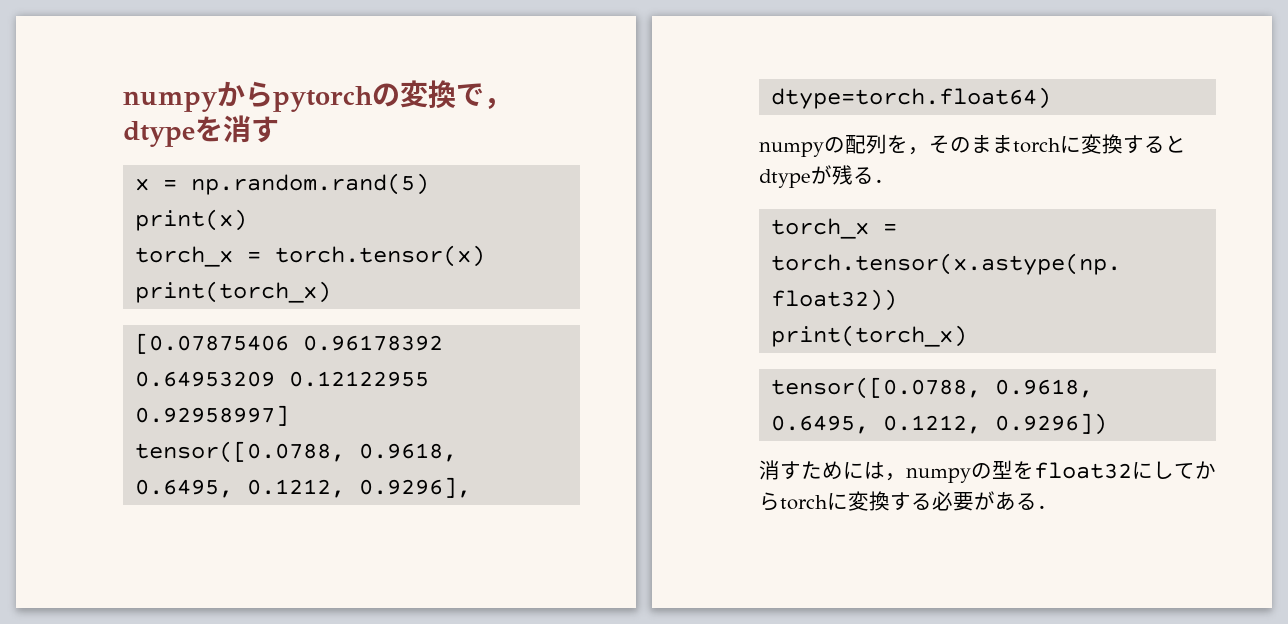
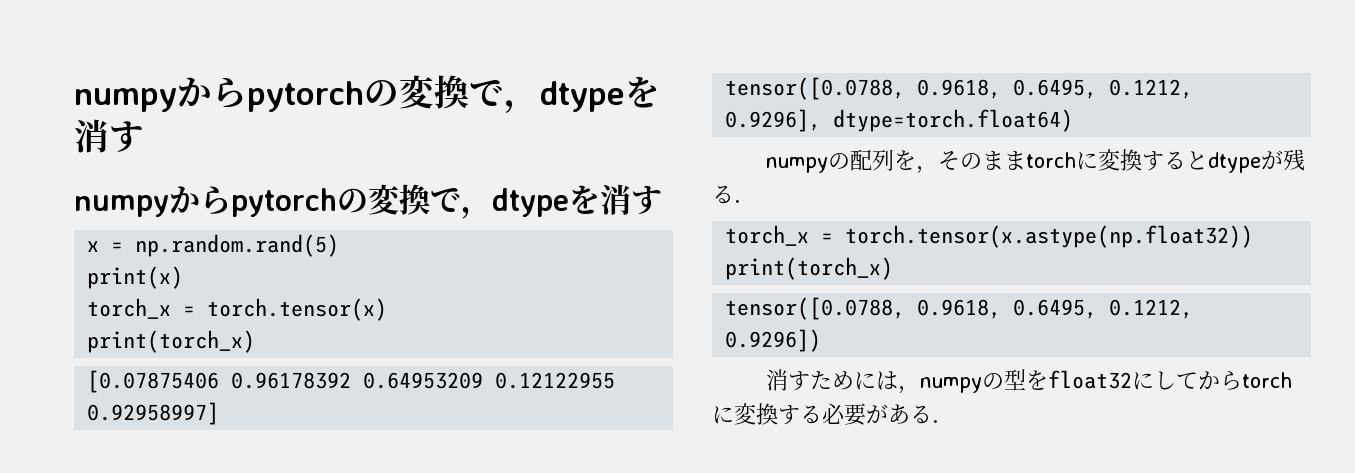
[123,80,512,112] [123,115,279,147] numpyからpytorchの変換で，dtypeを消す -> [74,75,660,114] [74,119,144,153] [74,184,662,219] numpyからpytorchの変換で，dtypeを消す // numpyからpytorchの変換で，dtypeを消す

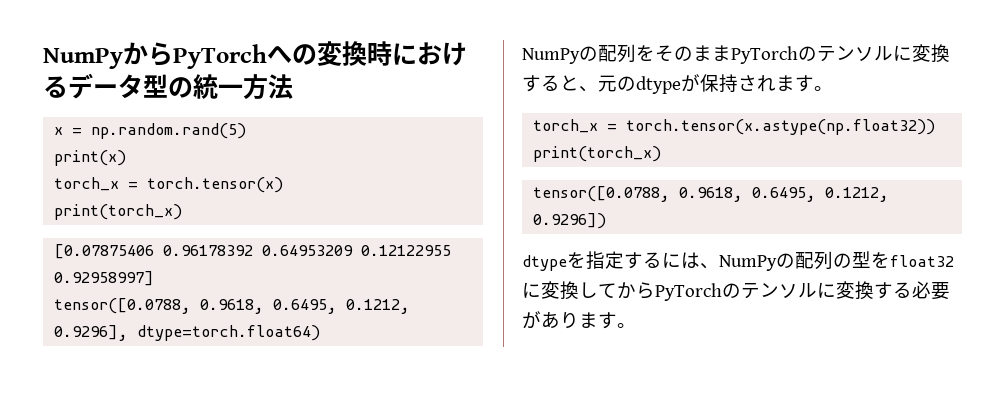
[74,75,660,114] [74,119,144,153] [74,184,662,219] numpyからpytorchの変換で，dtypeを消す // numpyからpytorchの変換で，dtypeを消す -> [43,41,467,69] [43,73,293,100] NumPyからPyTorchへの変換時におけるデータ型の統一方法
[766,157,829,173] numpy -> [522,48,580,64] NumPy
[916,166,939,174] ， -> (655, 53) none
[1026,149,1306,173] [712,185,756,204] torchに変換するとdtypeが残る． -> [731,44,950,64] [522,74,833,94] PyTorchのテンソルに変換すると、元のdtypeが保持されます。
[766,369,983,394] 消すためには，numpy -> [522,251,833,271] dtypeを指定するには、NumPyの配列
(1155, 380) none -> [541,281,579,300] 変換
[1242,372,1293,388] torch -> [655,282,817,301] PyTorchのテンソル
[910,405,954,424] る． -> [560,312,636,329] ります。

